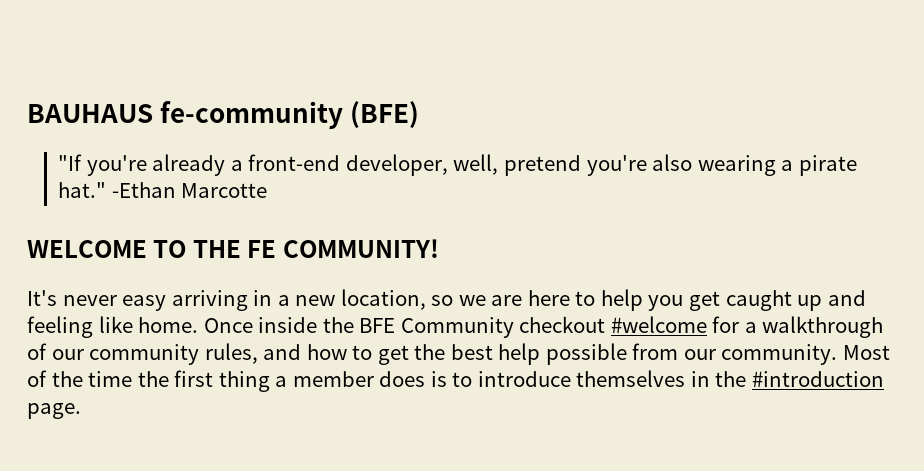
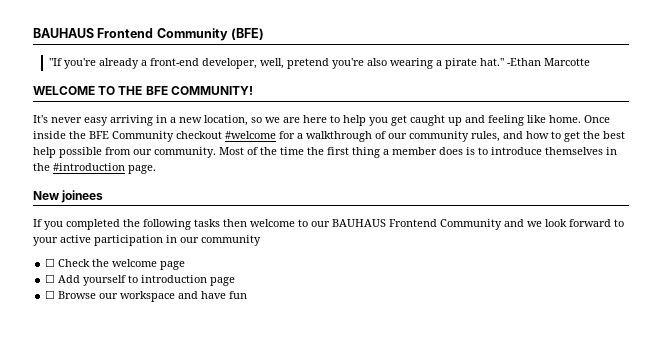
[27,101,344,129] BAUHAUS fe-community -> [33,28,228,41] BAUHAUS Frontend Community
[247,240,277,258] FE -> [145,86,168,95] BFE
(81, 411) none -> [33,190,104,203] [33,219,624,230] [33,235,261,246] [45,258,186,270] [45,274,236,286] [45,290,248,302] // New joinees // If you completed the following tasks then welcome to our BAUHAUS Frontend Community and we look forward to your active participation in our community // ☐ Check the welcome page // ☐ Add yourself to introduction page // ☐ Browse our workspace and have fun

